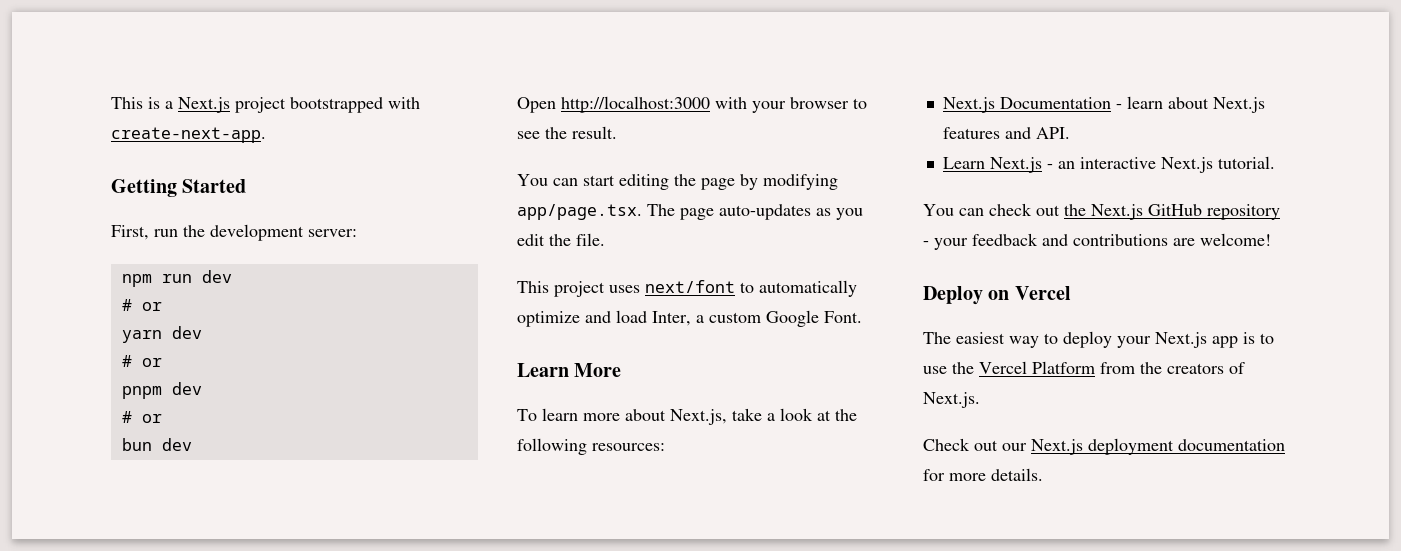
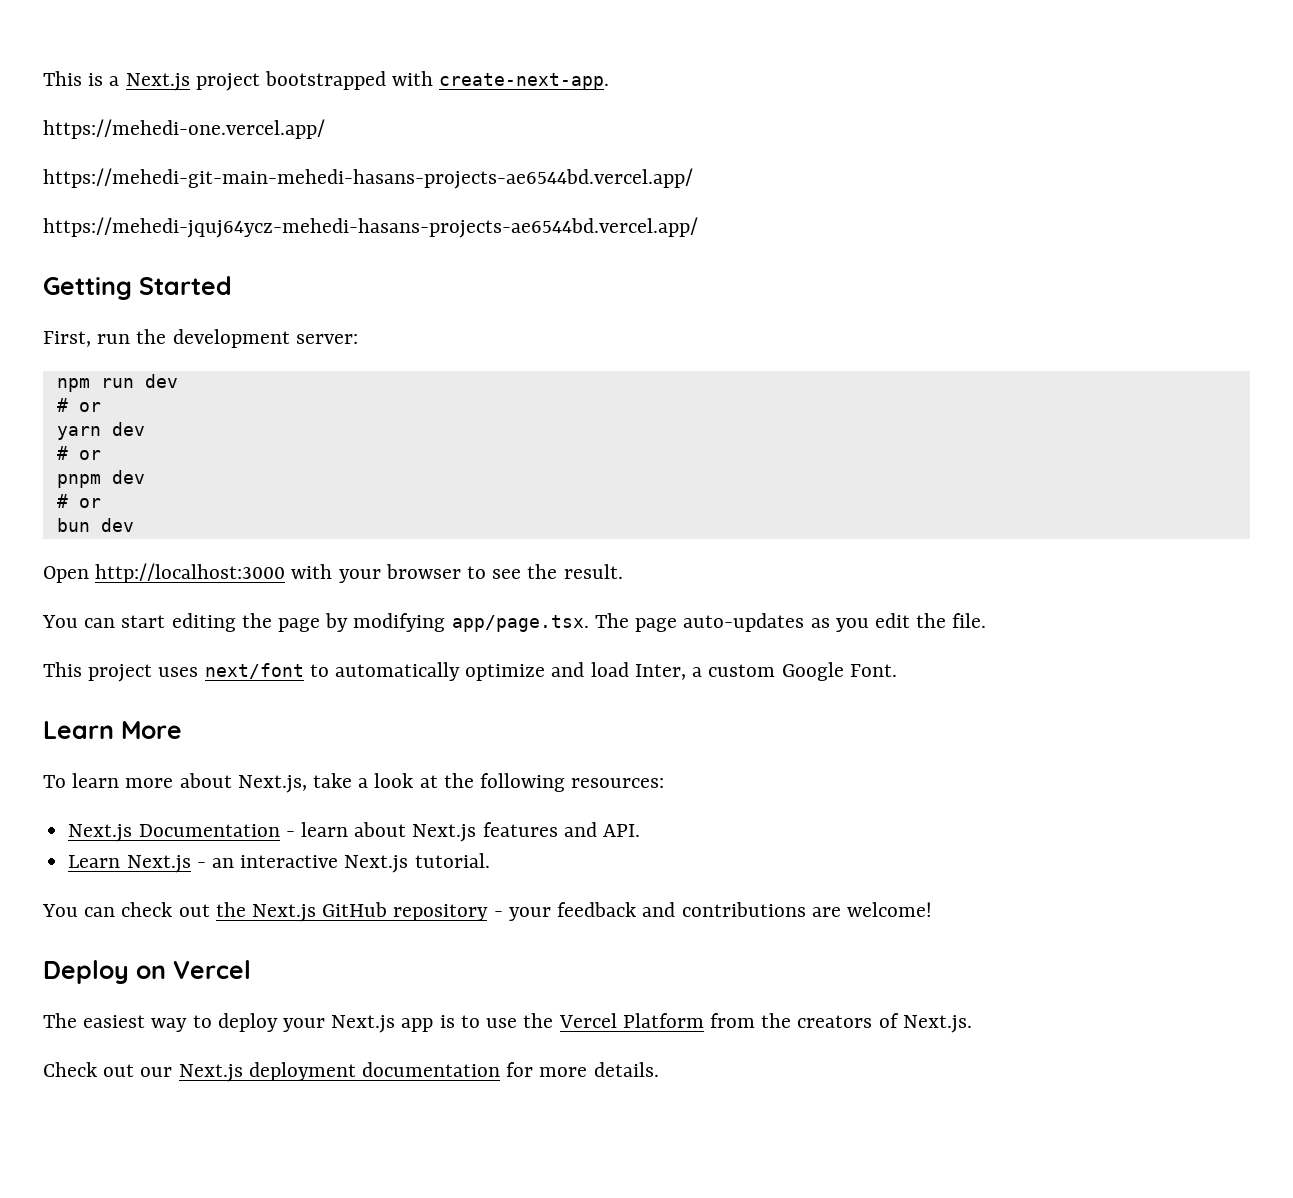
(266, 135) none -> [43,119,325,139] [43,168,693,189] [43,217,698,238] // https://mehedi-one.vercel.app/ // https://mehedi-git-main-mehedi-hasans-projects-ae6544bd.vercel.app/ // https://mehedi-jquj64ycz-mehedi-hasans-projects-ae6544bd.vercel.app/

